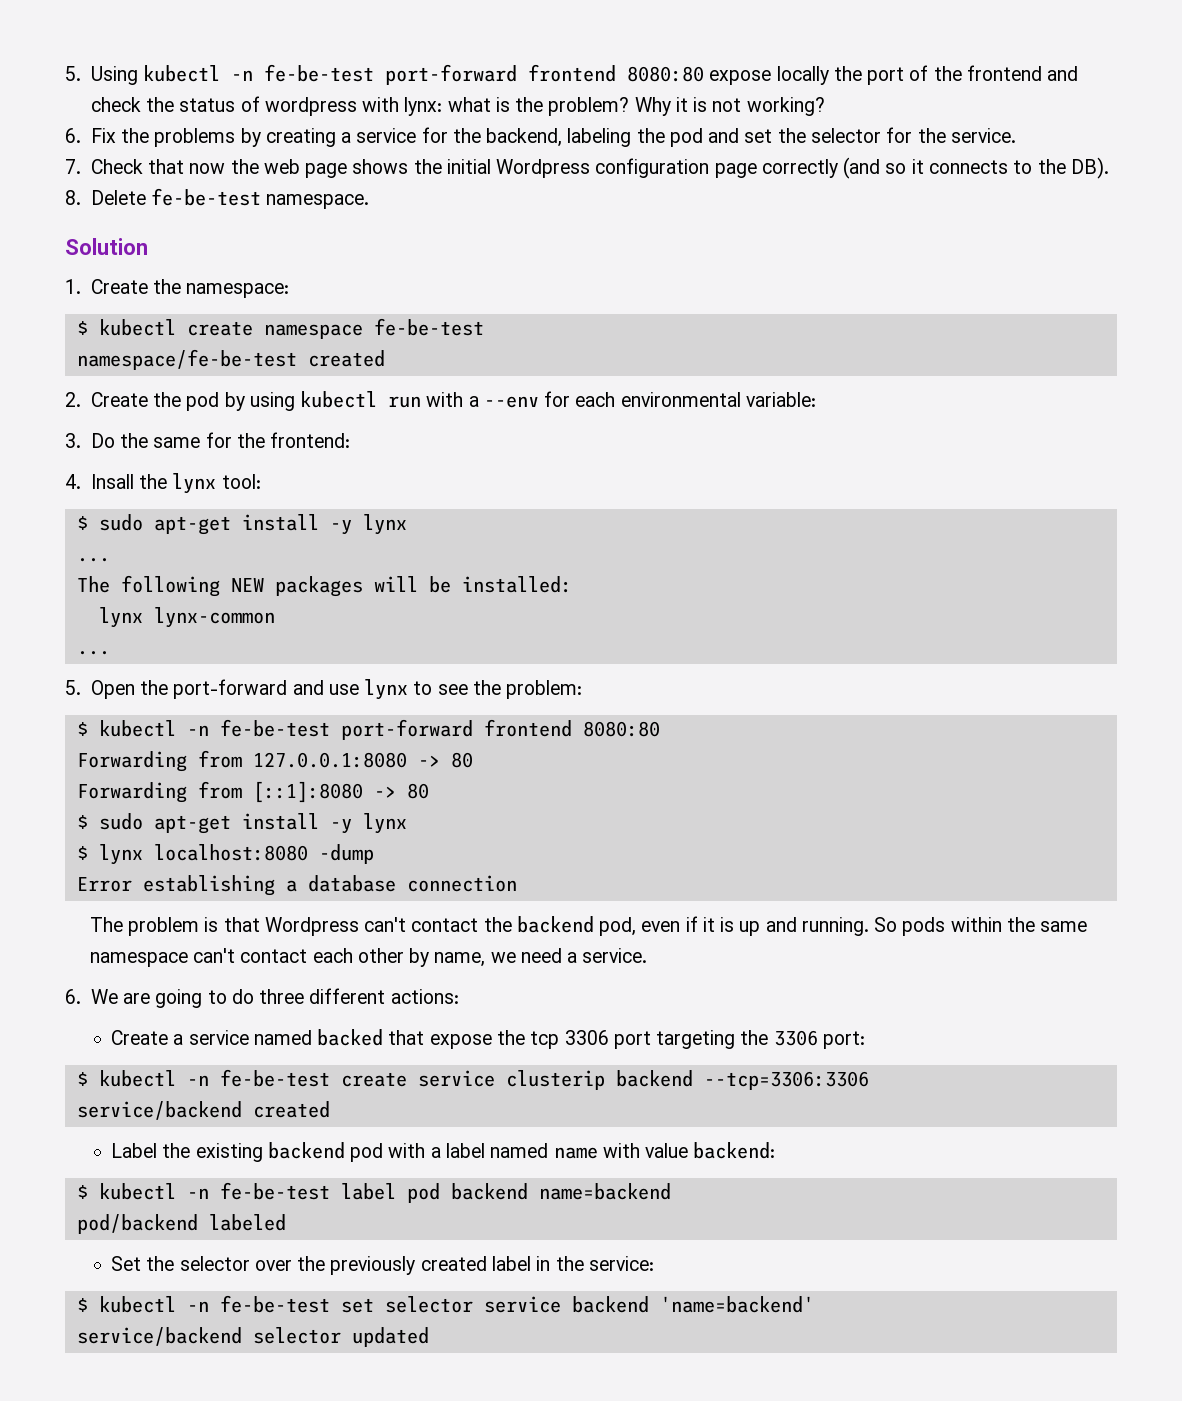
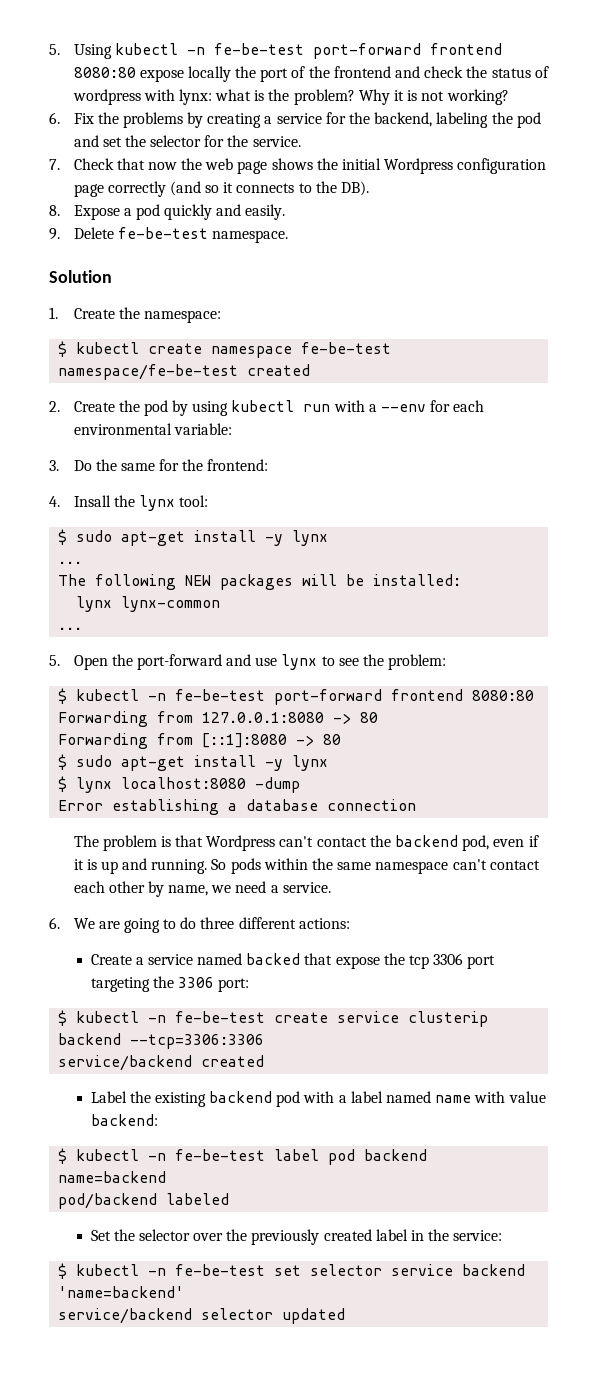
(81, 197) none -> [73,204,286,220] [49,228,60,240] Expose a pod quickly and easily. // 9.

